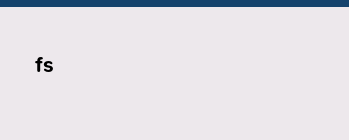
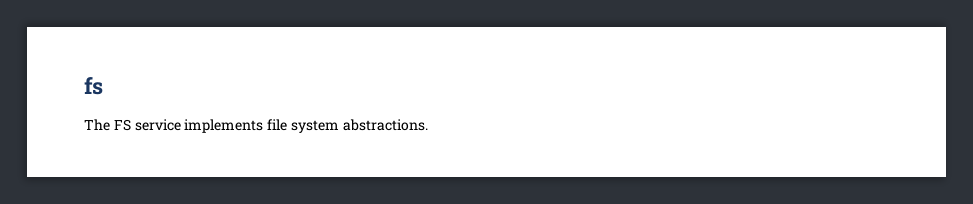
(54, 64) none -> [84,119,428,133] // The FS service implements file system abstractions.

